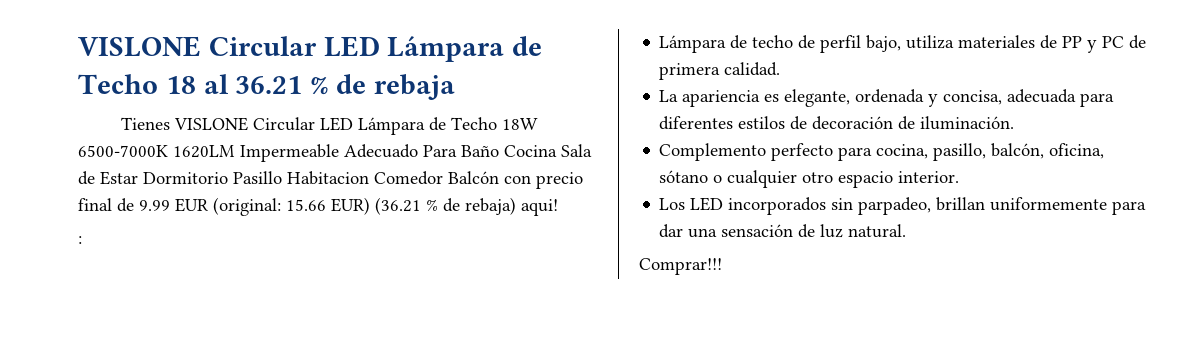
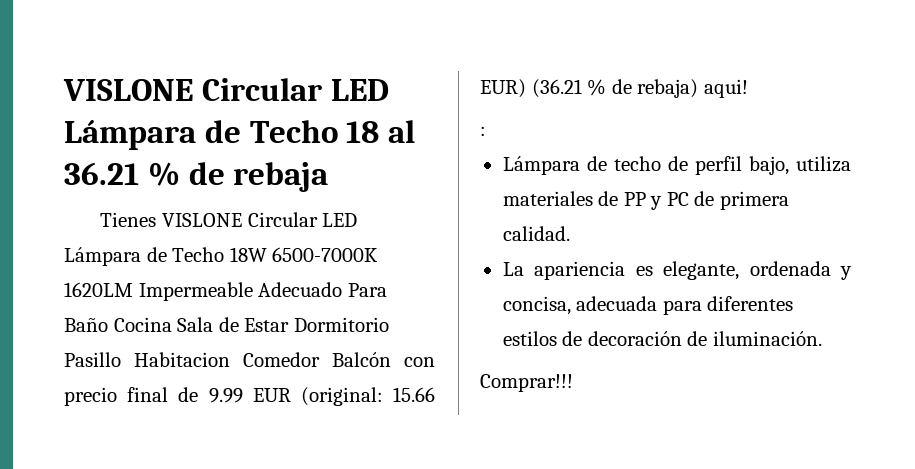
[659,143,1105,161] [659,170,960,188] [659,197,1147,215] [659,224,907,238] // Complemento perfecto para cocina, pasillo, balcón, oficina, sótano o cualquier otro espacio interior. // Los LED incorporados sin parpadeo, brillan uniformemente para dar una sensación de luz natural. -> (822, 338) none

